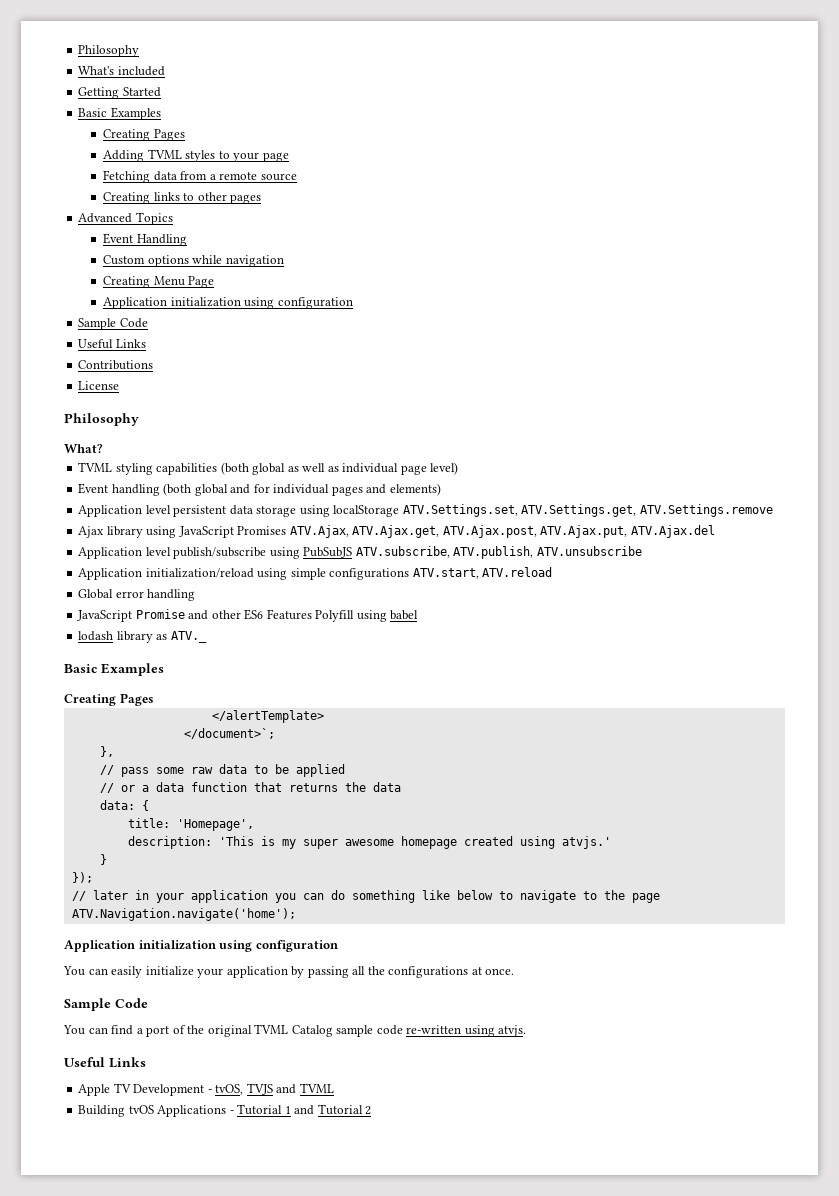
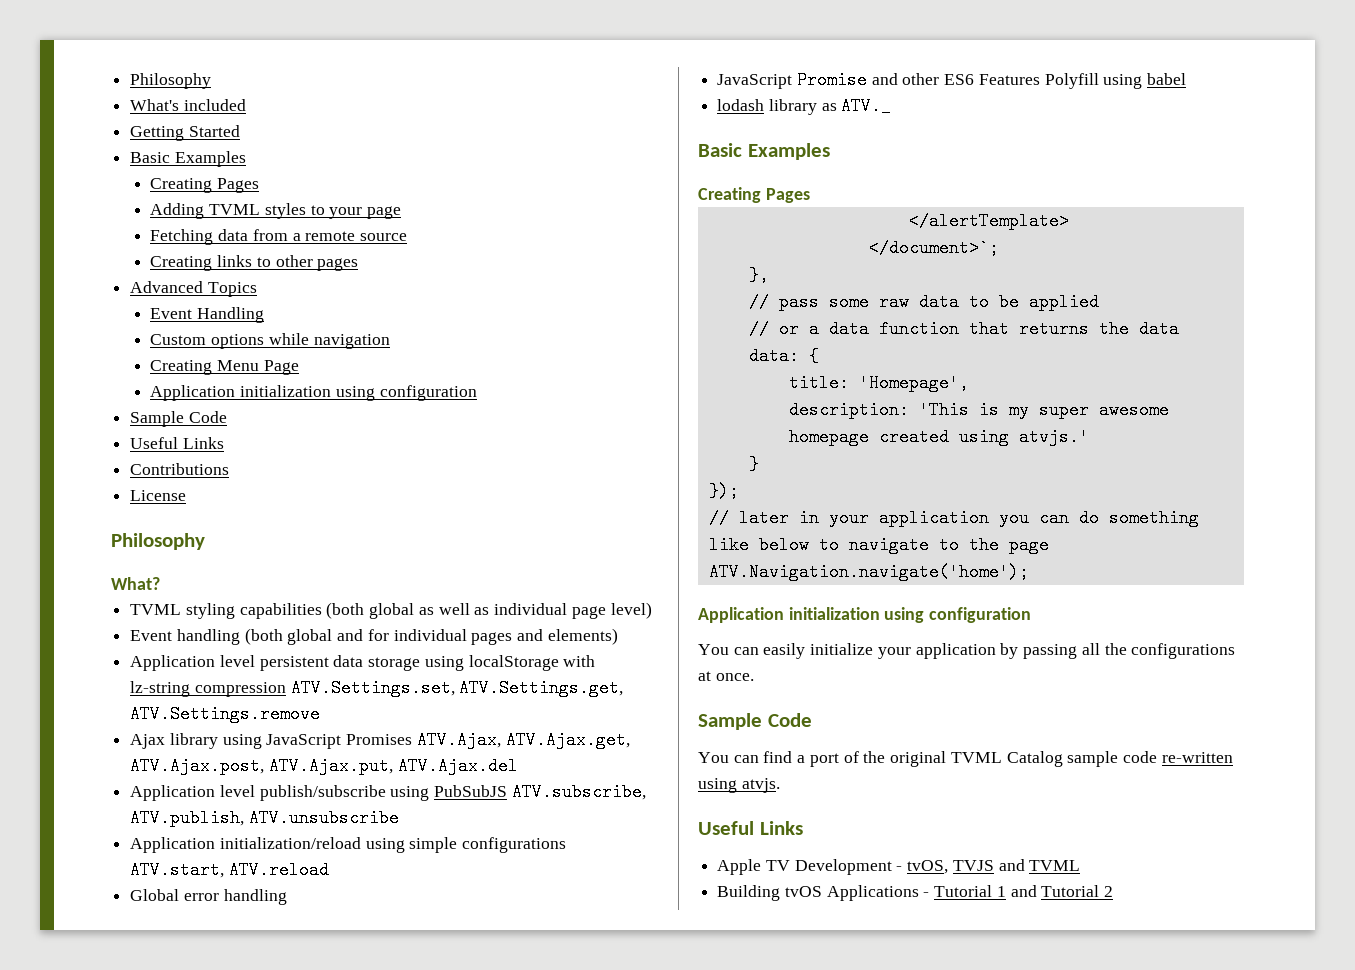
(400, 511) none -> [563,655,596,667] [130,681,286,697] with lz-string compression

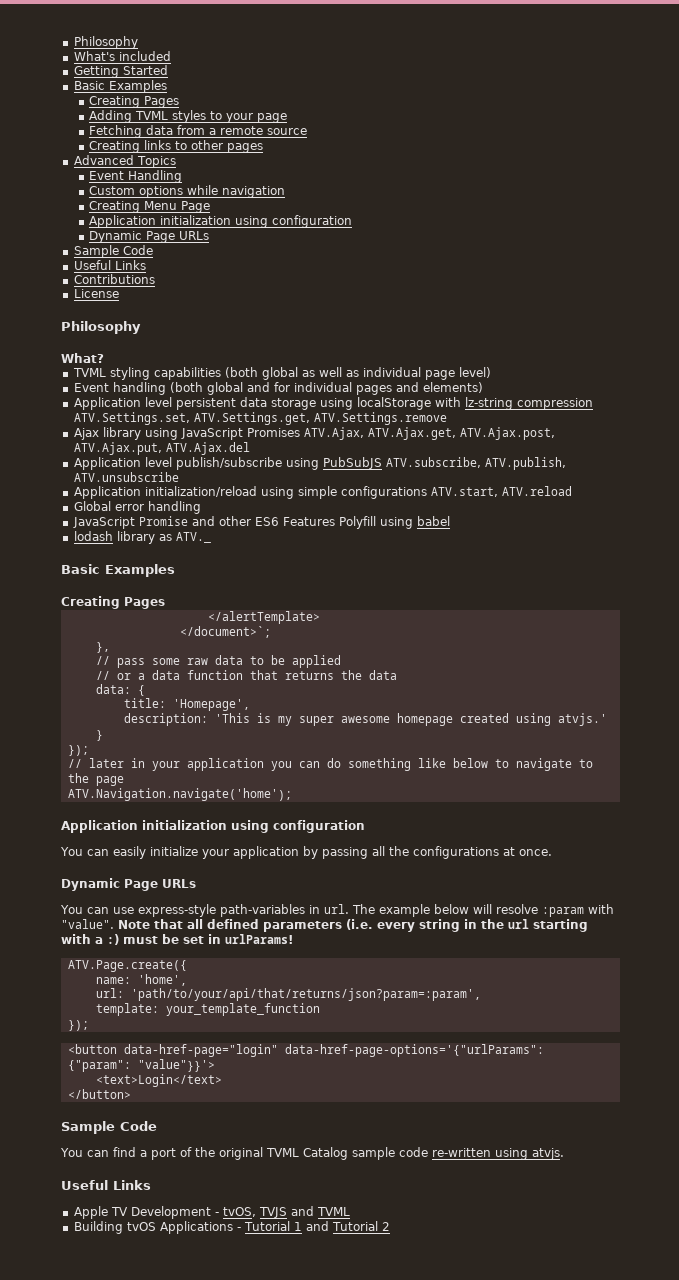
(477, 393) none -> [89,231,210,243] // Dynamic Page URLs
(754, 677) none -> [61,878,196,891] [60,904,614,917] [61,919,588,932] [61,934,293,945] [67,960,187,972] [95,974,187,986] [95,988,481,1001] [95,1003,320,1016] [67,1020,89,1031] [67,1044,544,1057] [67,1059,215,1072] [95,1074,222,1087] [67,1089,131,1099] // Dynamic Page URLs // You can use express-style path-variables in url. The example below will resolve :param with "value". Note that all defined parameters (i.e. every string in the url starting with a :) must be set in urlParams! // ATV.Page.create({ // name: 'home', // url: 'path/to/your/api/that/returns/json?param=:param', // template: your_template_function // }); // <button data-href-page="login" data-href-page-options='{"urlParams": {"param": "value"}}'> // <text>Login</text> // </button>

